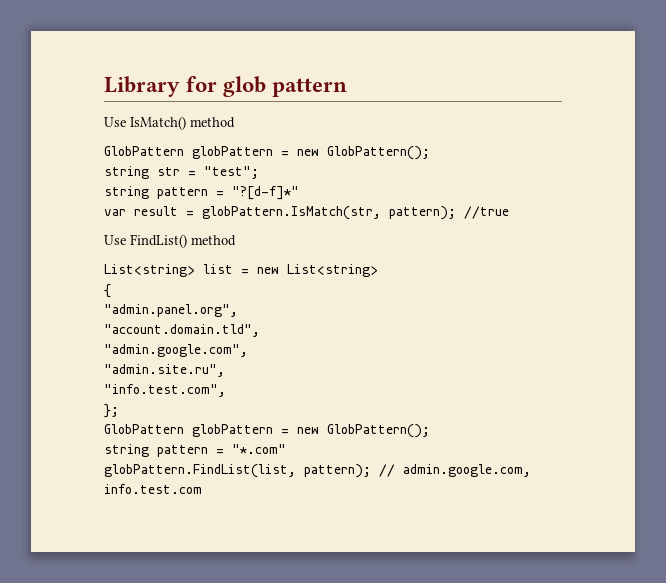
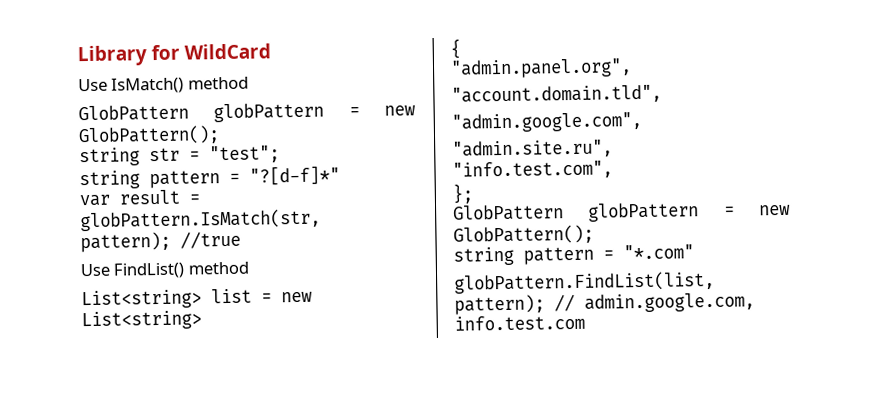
[223,76,348,97] glob pattern -> [184,43,272,60] WildCard

